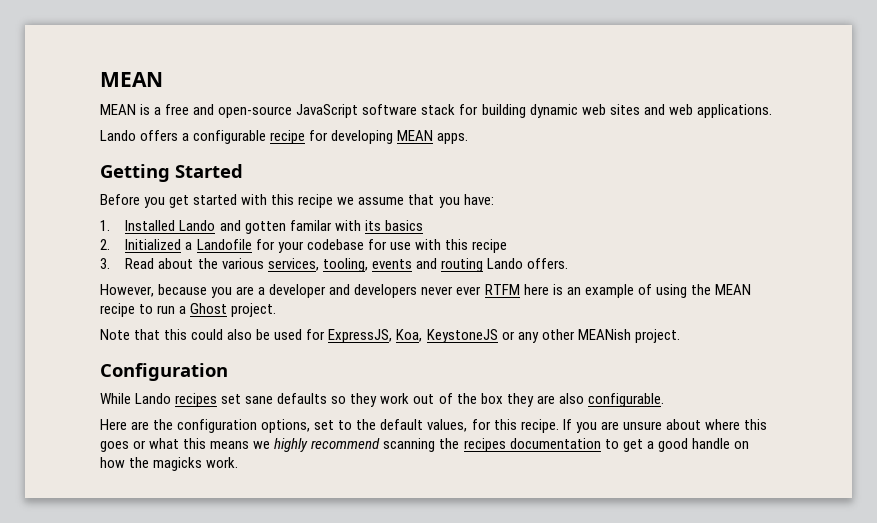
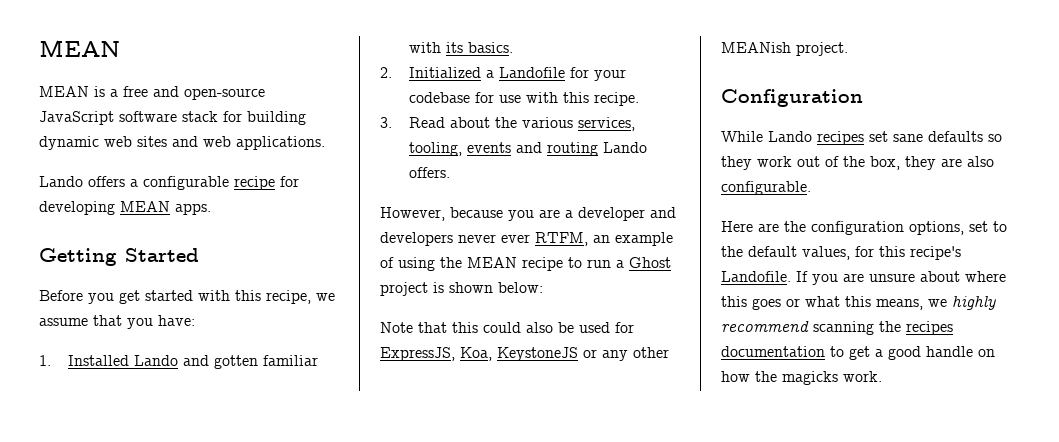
[298,194,334,208] recipe -> [266,290,311,304] recipe,
[289,220,332,231] familar -> [262,355,318,366] familiar
[384,220,423,231] basics -> [467,42,513,53] basics.
[471,239,507,253] recipe -> [593,92,639,106] recipe.
[484,284,563,295] RTFM here is -> [535,232,588,246] RTFM,
[231,303,277,317] project. -> [380,282,543,296] project is shown below:
[480,393,503,404] box -> [870,156,900,170] box,
[520,419,559,433] recipe. -> [910,246,961,260] [721,271,791,282] recipe's Landofile.
[210,441,250,449] means -> [876,299,923,310] means,

